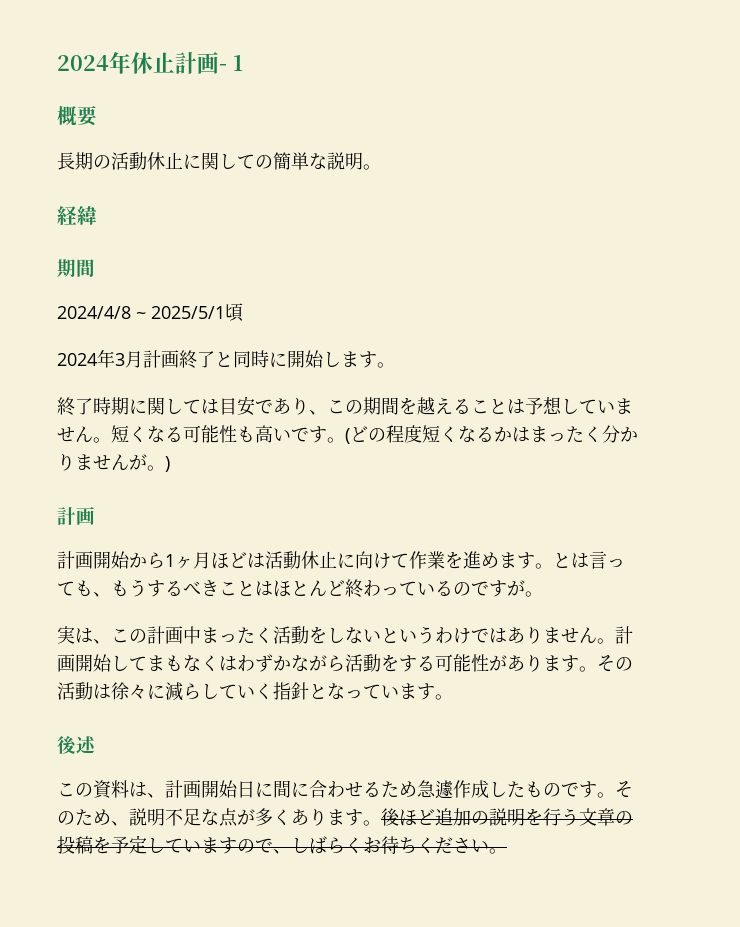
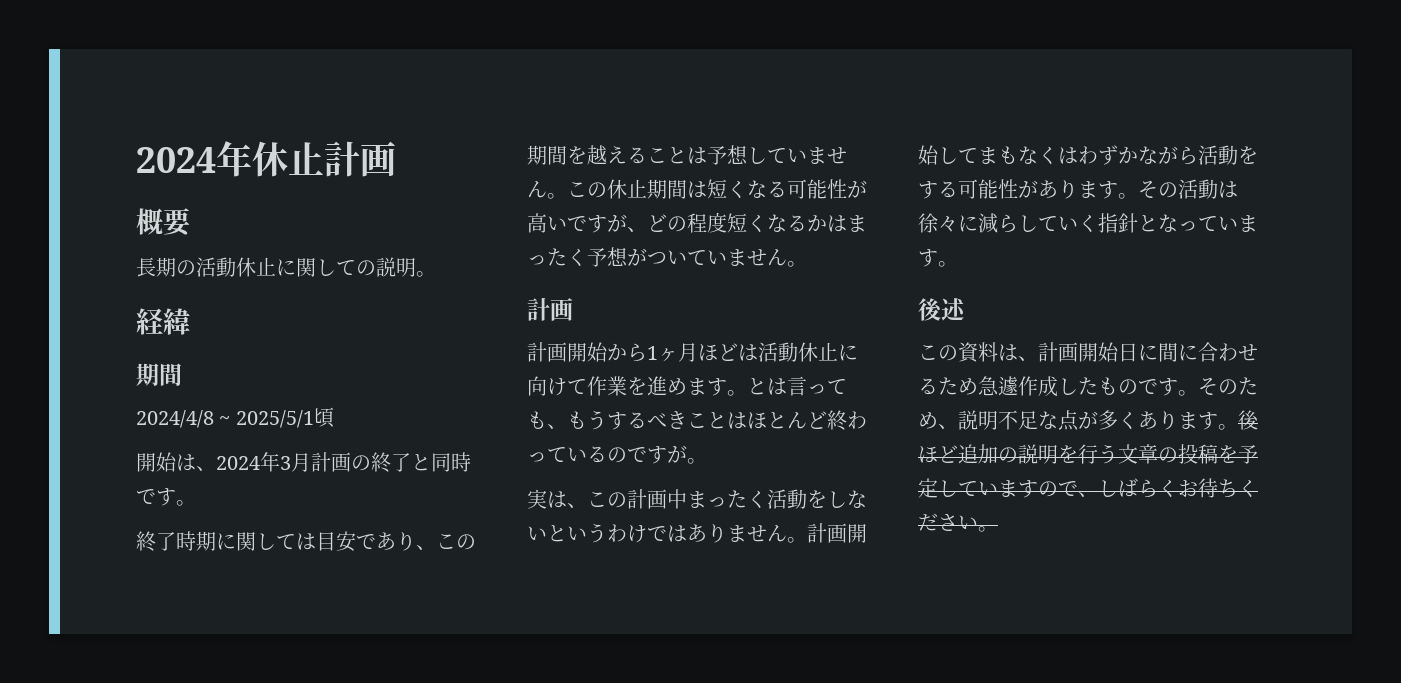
[219,55,243,71] - 1 -> (396, 159) none
[273,152,327,170] 簡単な -> (376, 268) none
(243, 312) none -> [136,452,216,472] 開始は、
(179, 359) none -> [351,455,371,471] の
[269,350,359,368] に開始しま -> [136,489,156,504] で
(111, 440) none -> [567,179,707,199] この休止期間は
[237,426,255,443] も -> [847,180,867,198] が
[327,428,350,444] 。( -> [607,214,647,232] が、
[602,425,638,443] [57,453,170,472] 分かりませんが。) -> [587,247,807,267] 予想がついていません。

